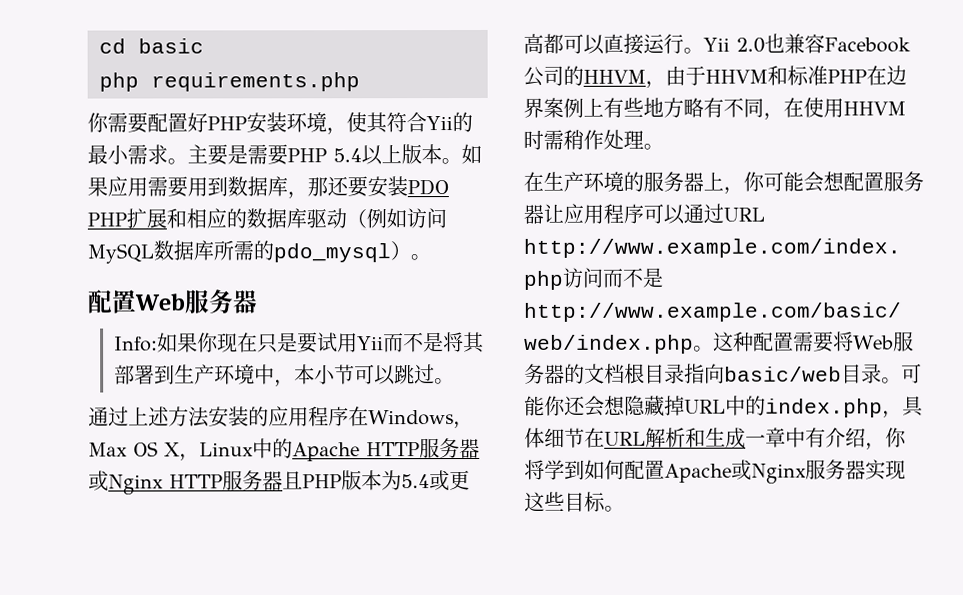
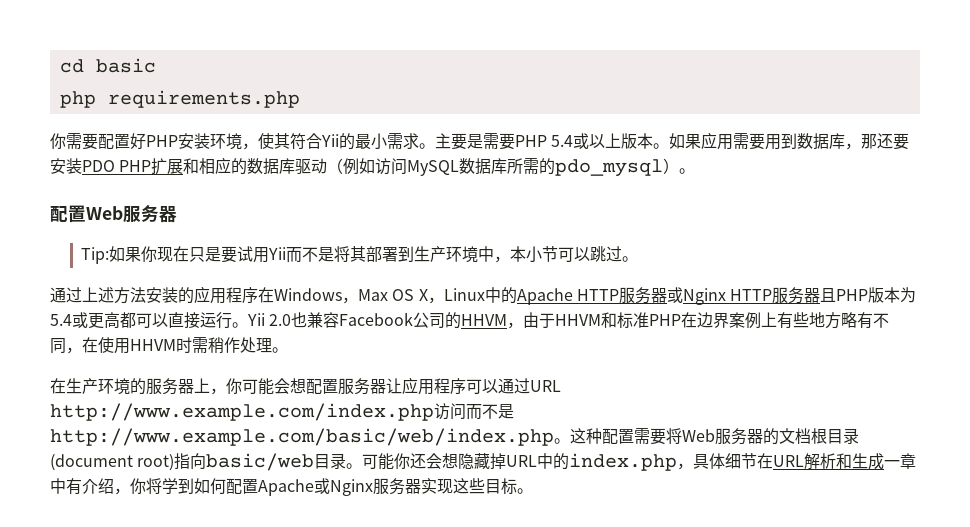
(362, 155) none -> [573,133,590,149] 或
[113,336,158,352] Info: -> [81,247,110,264] Tip:
(685, 373) none -> [50,454,175,471] (document root)

